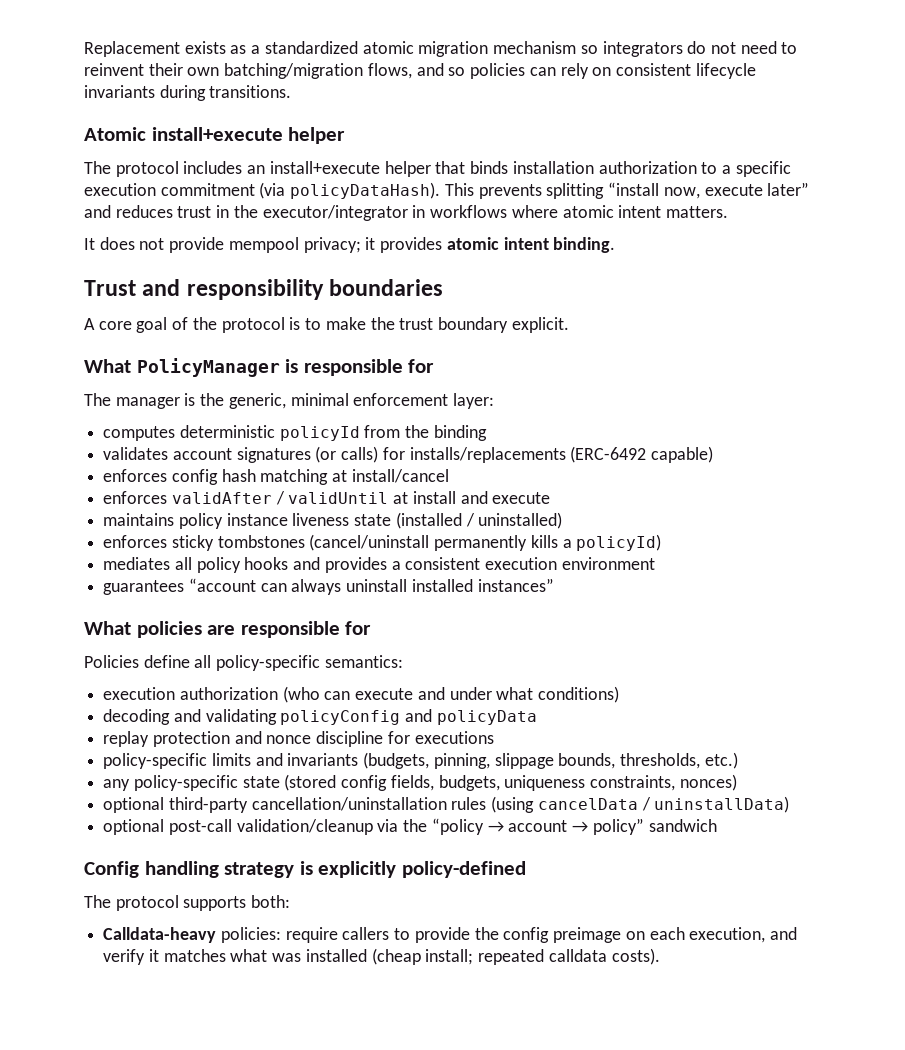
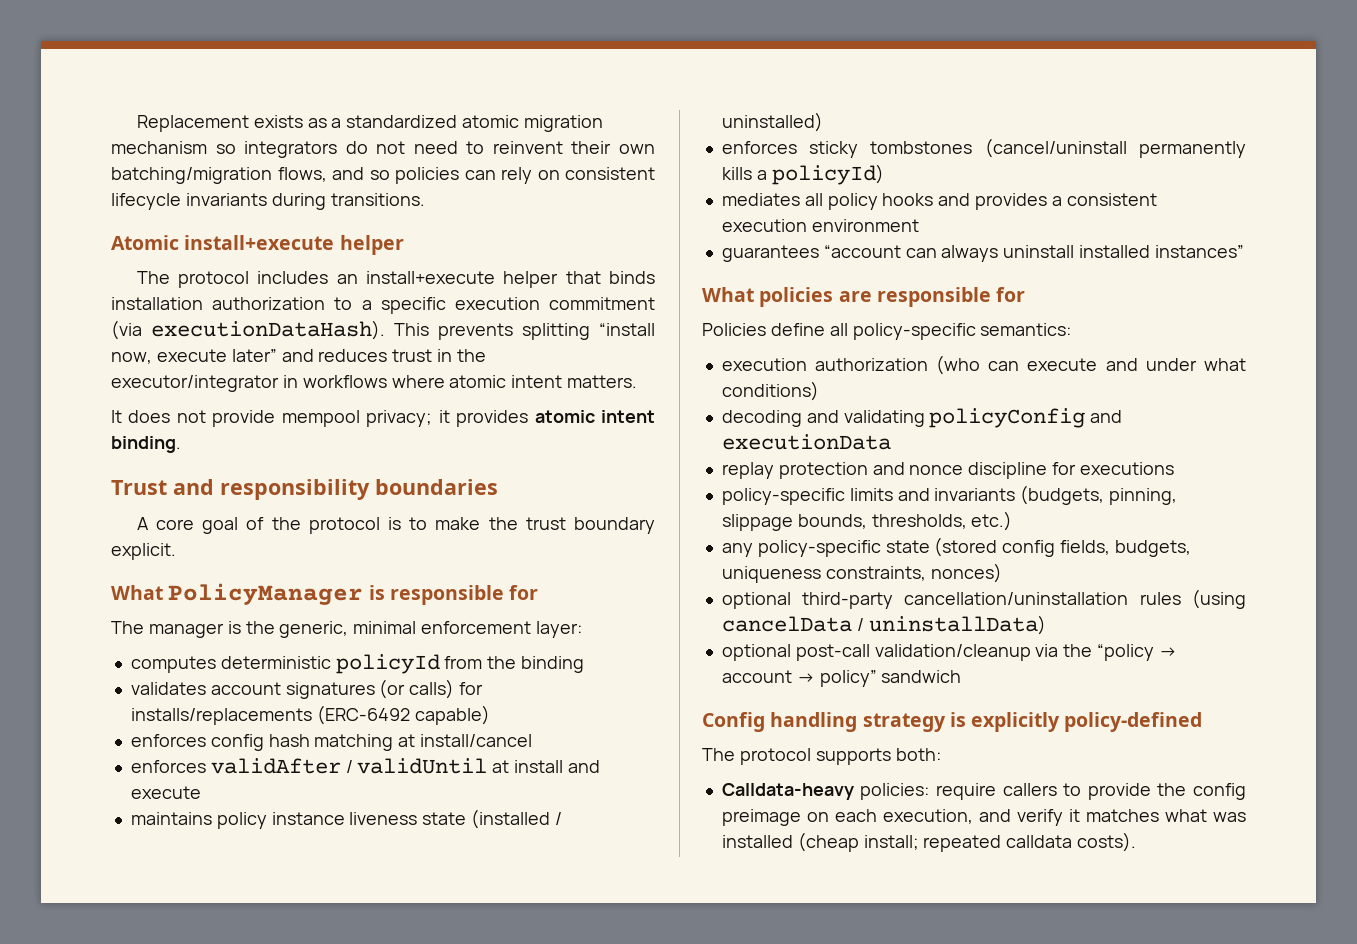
[290,182,441,199] policyDataHash). -> [151,320,385,340] executionDataHash).
[436,710,537,725] policyData -> [721,434,891,450] executionData

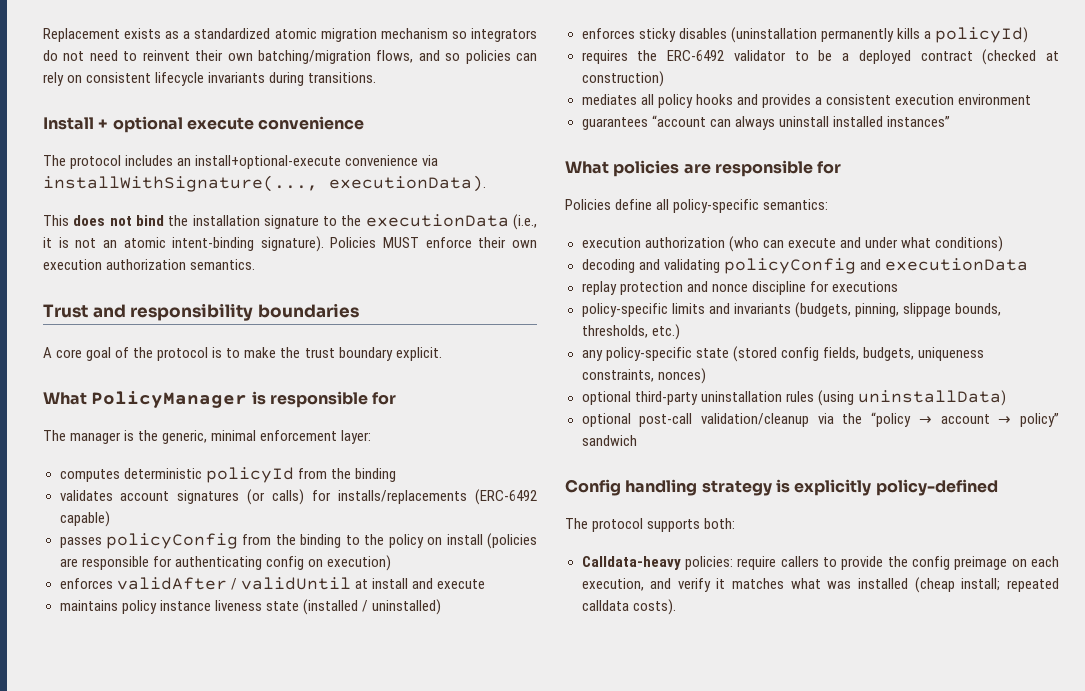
[111,235,404,255] Atomic install+execute helper -> [43,116,365,133] Install + optional execute convenience
[366,271,655,288] [111,297,656,314] [111,320,655,340] [111,349,487,364] [111,375,638,392] [111,410,655,427] [111,436,181,453] install+execute helper that binds installation authorization to a specific execution commitment (via executionDataHash). This prevents splitting “install now, execute later” and reduces trust in the executor/integrator in workflows where atomic intent matters. // It does not provide mempool privacy; it provides atomic intent binding. -> [195,155,439,169] [43,175,486,192] [43,214,537,230] [43,236,537,252] [43,259,256,270] install+optional-execute convenience via installWithSignature(..., executionData). // This does not bind the installation signature to the executionData (i.e., it is not an atomic intent-binding signature). Policies MUST enforce their own execution authorization semantics.
[130,734,533,751] enforces config hash matching at install/cancel -> [59,533,537,549] [59,555,391,571] passes policyConfig from the binding to the policy on install (policies are responsible for authenticating config on execution)
[870,138,1127,158] tombstones (cancel/uninstall -> [678,27,817,43] disables (uninstallation
(884, 174) none -> [581,49,1059,65] [581,71,664,87] // requires the ERC-6492 validator to be a deployed contract (checked at construction)
[904,592,1129,605] cancellation/uninstallation -> [700,391,782,402] uninstallation
[721,616,864,632] cancelData / -> (854, 398) none

